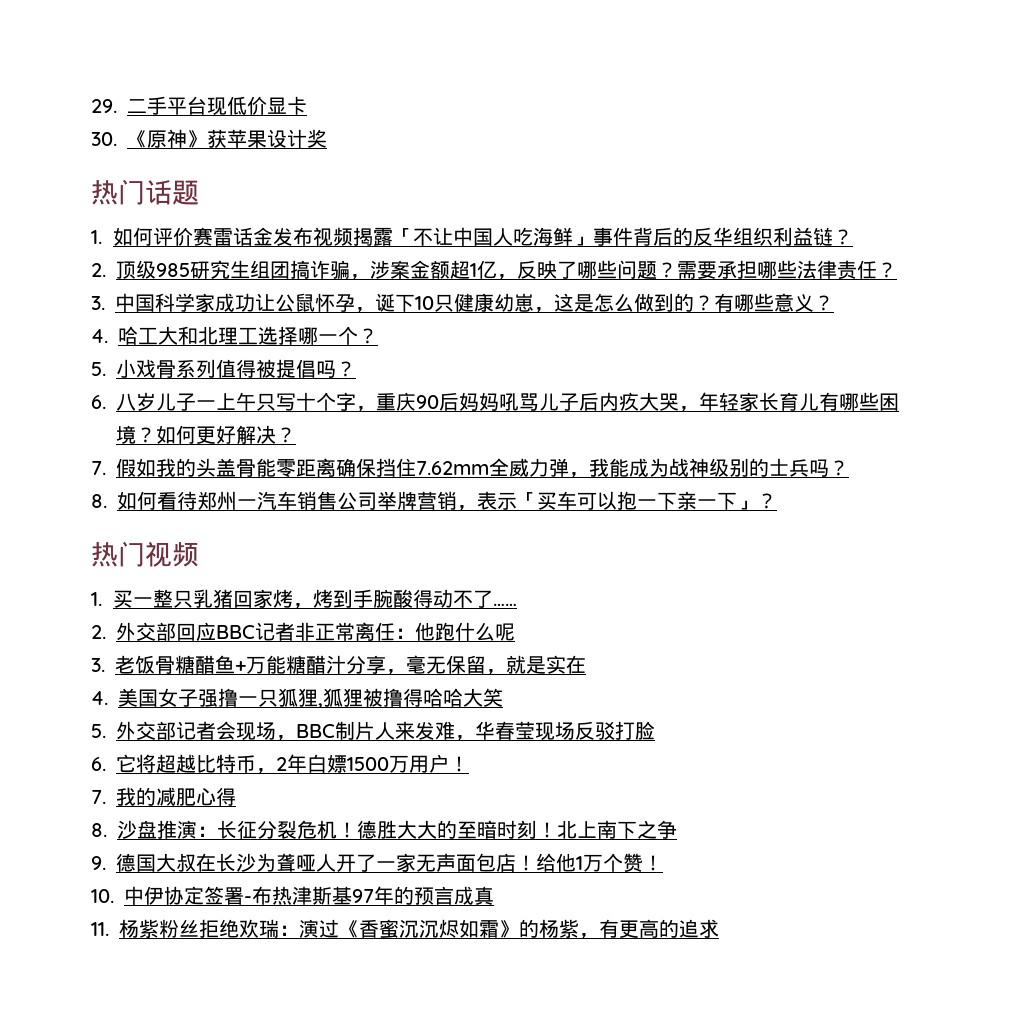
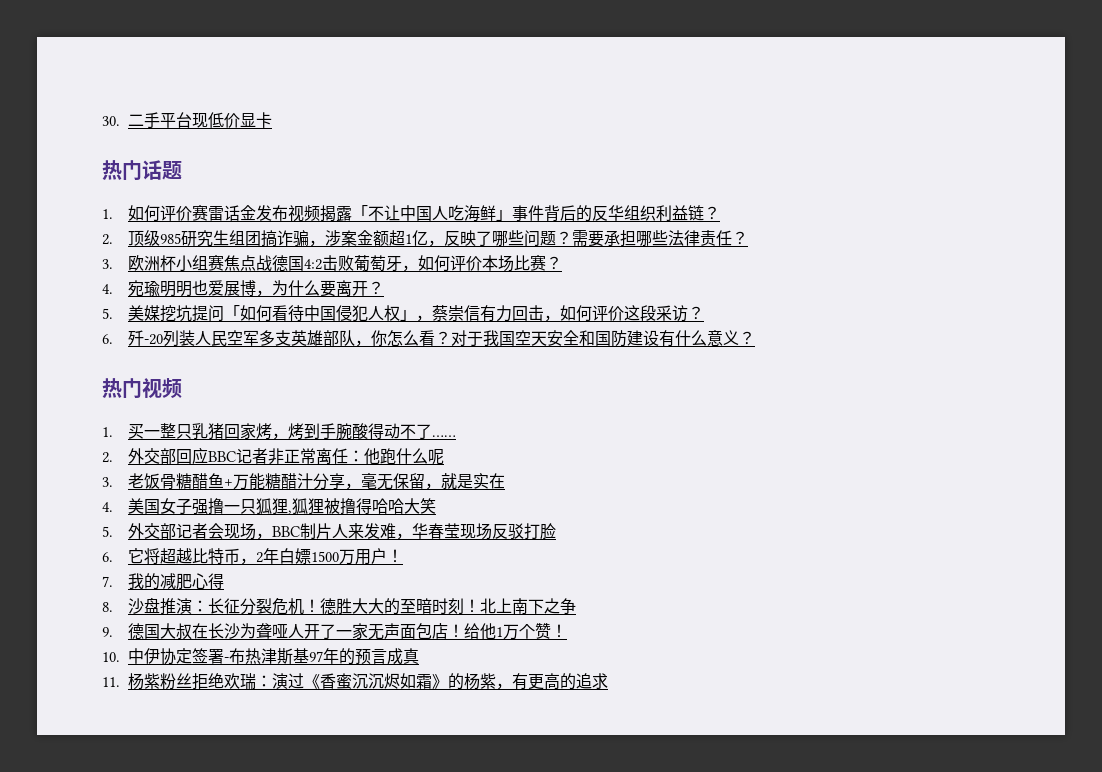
[91,99,117,113] 29. -> [102,116,120,126] 30.
[91,129,327,148] // 30.《原神》获苹果设计奖 -> (273, 120) none
[115,293,834,313] [91,326,378,345] [91,359,356,378] [91,392,899,412] [116,425,296,444] [91,458,849,478] [91,491,757,511] 中国科学家成功让公鼠怀孕，诞下10只健康幼崽，这是怎么做到的？有哪些意义？ // 4.哈工大和北理工选择哪一个？ // 5.小戏骨系列值得被提倡吗？ // 6.八岁儿子一上午只写十个字，重庆90后妈妈吼骂儿子后内疚大哭，年轻家长育儿有哪些困境？如何更好解决？ // 7.假如我的头盖骨能零距离确保挡住7.62mm全威力弹，我能成为战神级别的士兵吗？ // 8.如何看待郑州一汽车销售公司举牌营销，表示「买车可以抱一下亲一下」 -> [128,254,563,272] [102,280,385,297] [102,305,705,322] [102,330,740,347] 欧洲杯小组赛焦点战德国4:2击败葡萄牙，如何评价本场比赛？ // 4.宛瑜明明也爱展博，为什么要离开？ // 5.美媒挖坑提问「如何看待中国侵犯人权」，蔡崇信有力回击，如何评价这段采访？ // 6.歼-20列装人民空军多支英雄部队，你怎么看？对于我国空天安全和国防建设有什么意义

